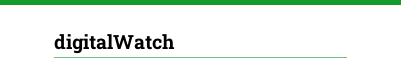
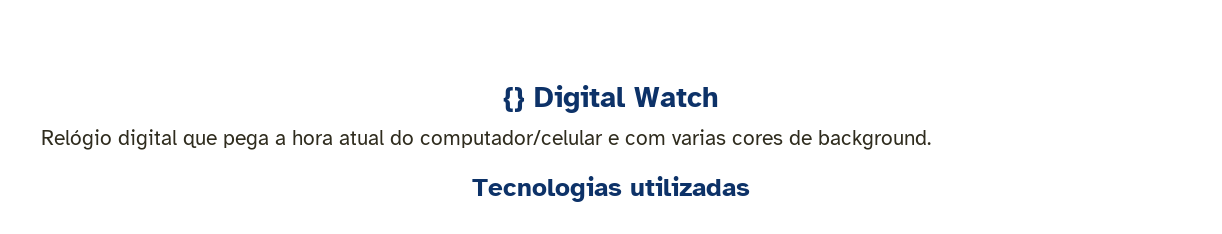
[54,34,175,54] digitalWatch -> [503,85,719,113] [41,129,931,150] [472,176,750,202] {} Digital Watch // Relógio digital que pega a hora atual do computador/celular e com varias cores de background. // Tecnologias utilizadas

